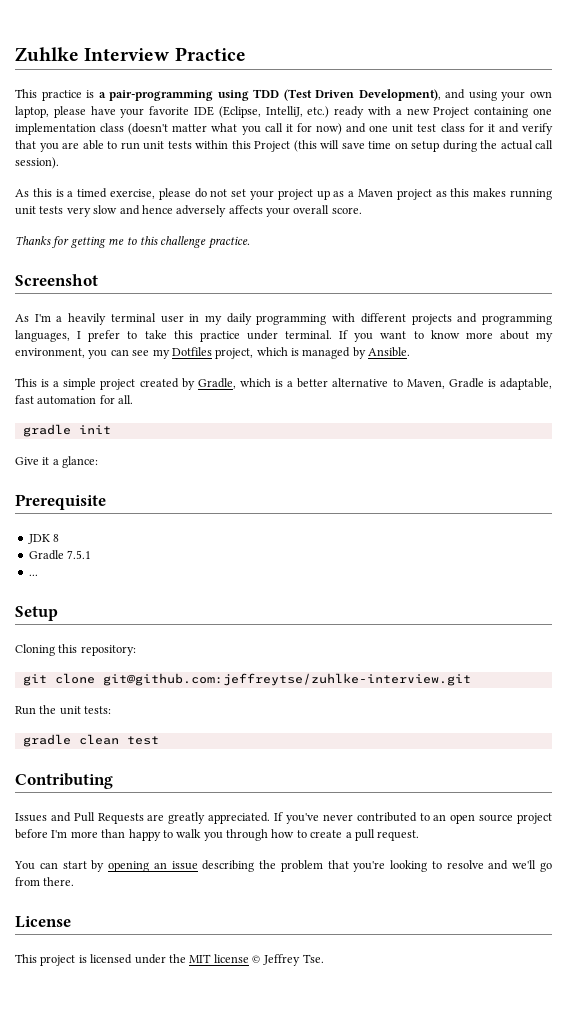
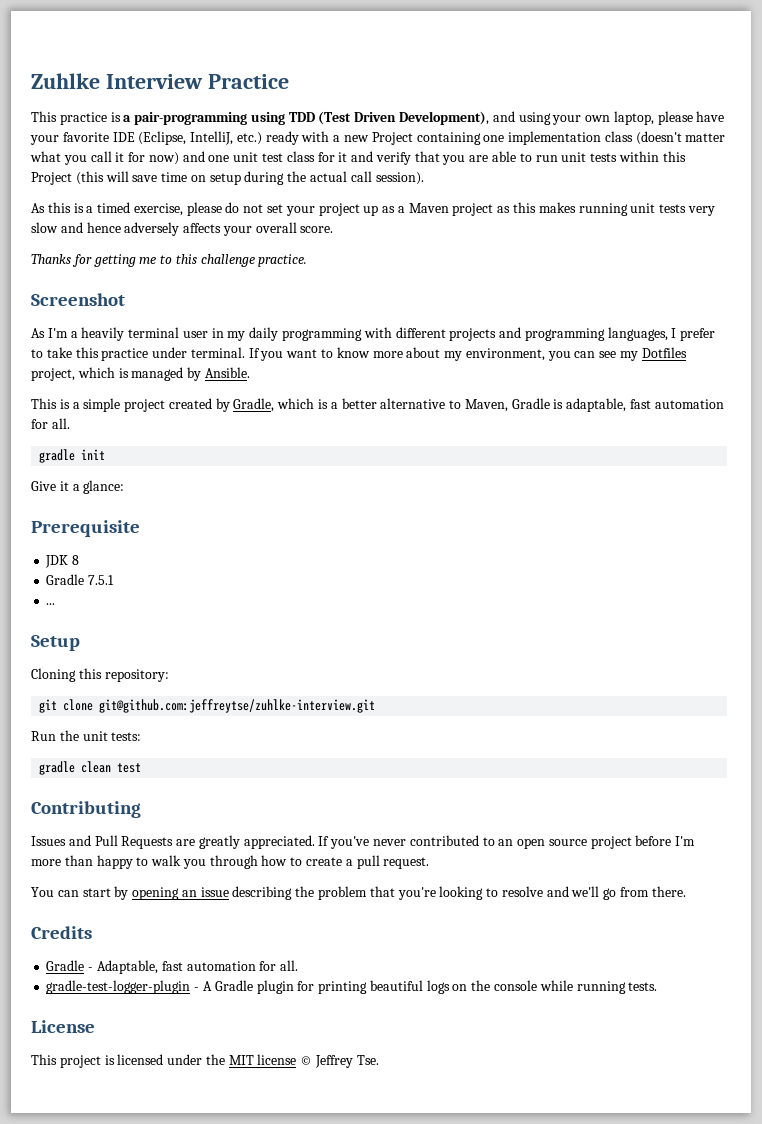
(75, 881) none -> [31,926,92,939] [46,960,299,974] [46,980,658,994] // Credits // Gradle - Adaptable, fast automation for all. // gradle-test-logger-plugin - A Gradle plugin for printing beautiful logs on the console while running tests.

